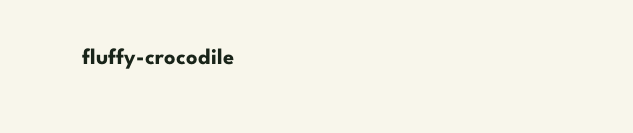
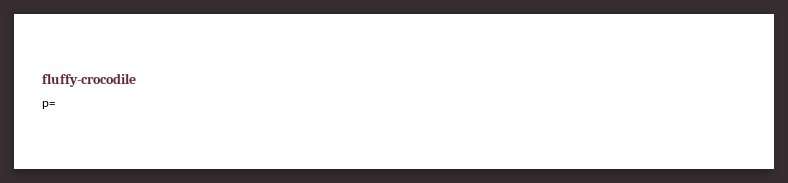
(234, 58) none -> [42,101,55,109] // p=

